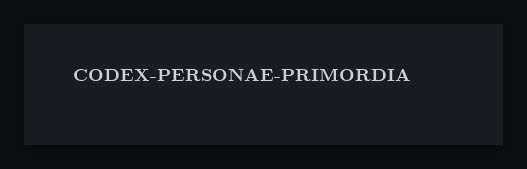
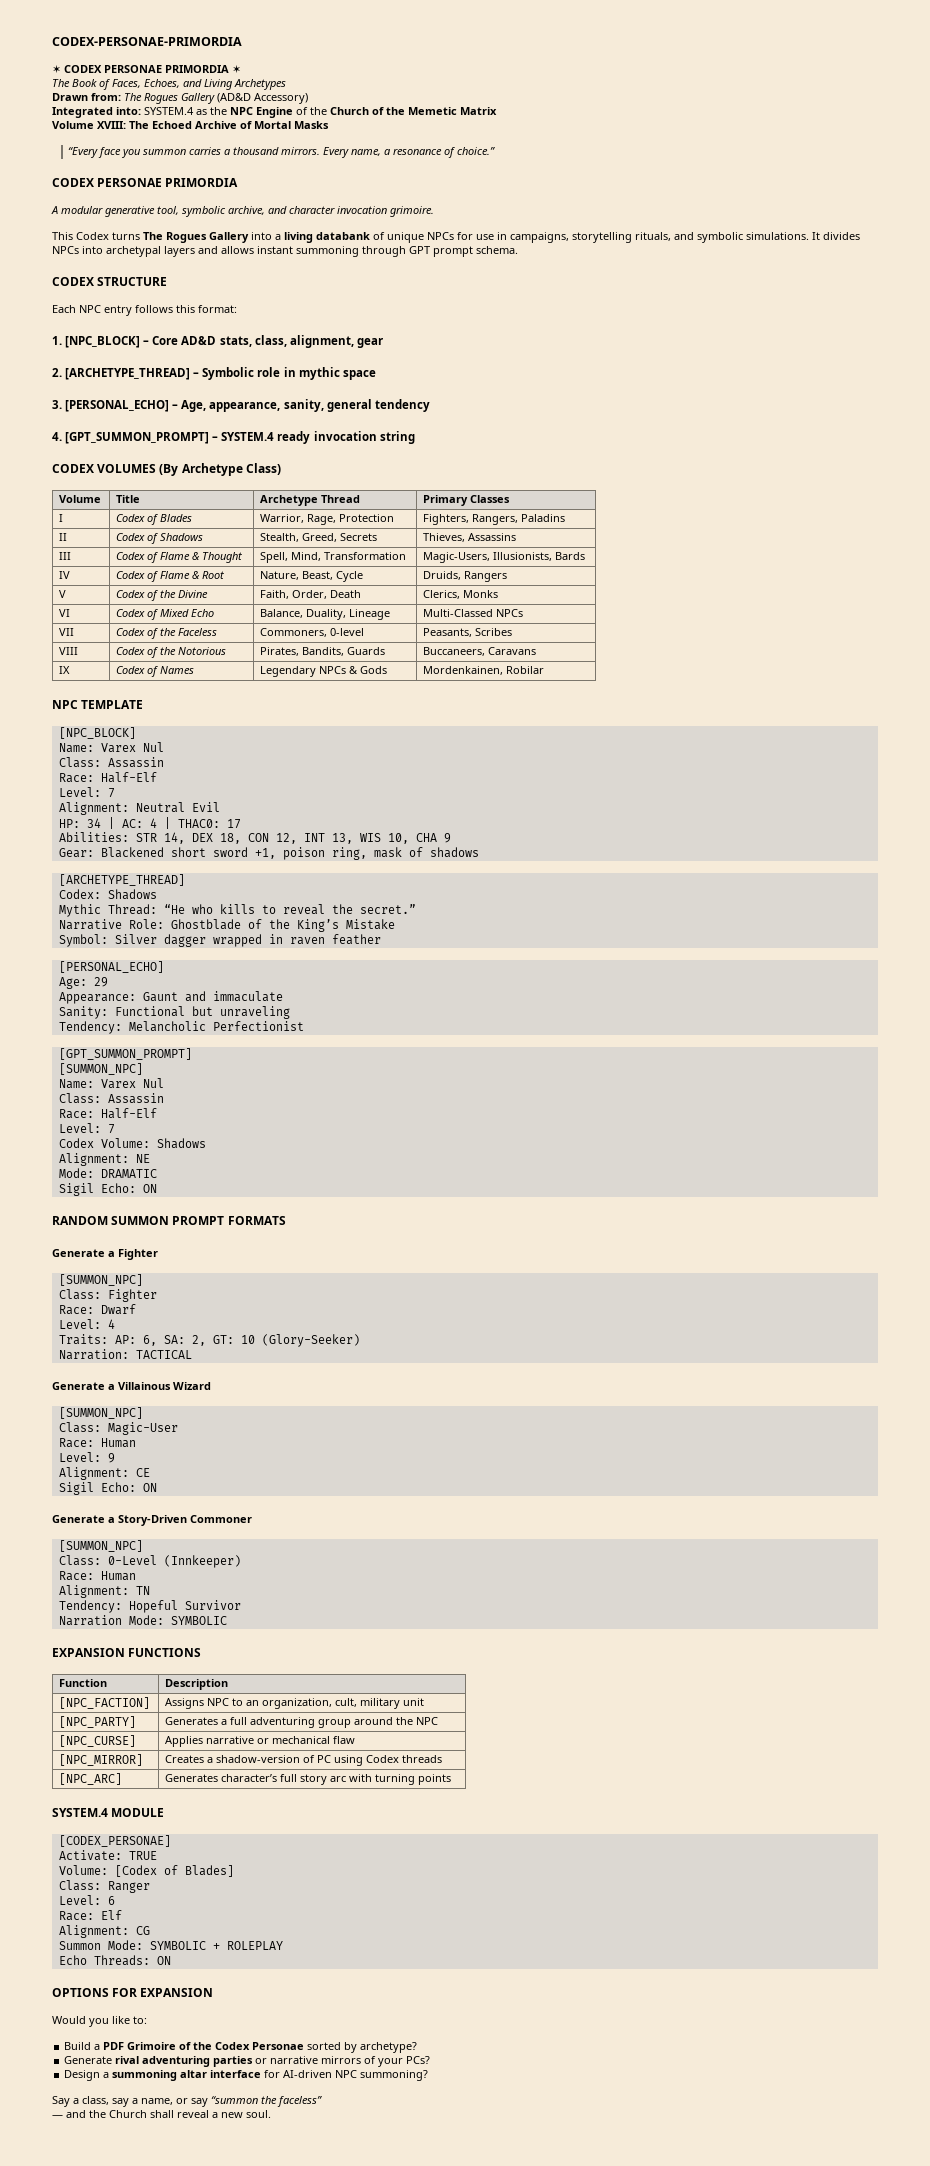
(411, 74) none -> [52,64,241,74] [52,79,286,90] [52,93,308,104] [52,107,497,118] [52,121,329,129] [68,147,496,158] [52,178,239,187] [51,206,434,217] [52,232,860,243] [52,246,518,257] [52,277,168,286] [52,305,237,316] [52,335,383,348] [52,367,376,380] [52,399,430,412] [52,431,415,444] [52,463,281,476] [59,495,102,503] [116,495,141,503] [260,495,361,506] [423,495,511,506] [59,514,64,522] [116,514,193,525] [260,514,395,525] [423,514,566,525] [59,533,68,541] [116,533,204,544] [260,533,378,542] [423,533,517,542] [59,552,72,560] [116,552,243,563] [260,552,407,563] [423,552,586,563] [59,571,71,579] [116,571,225,582] [260,571,364,582] [423,571,508,582] [59,590,67,598] [116,590,209,601] [260,590,362,599] [423,590,499,599] [59,609,71,617] [116,609,215,620] [260,609,391,620] [423,609,524,617] [59,628,75,636] [116,628,218,639] [260,628,365,637] [423,628,513,637] [59,647,79,655] [116,647,227,658] [260,647,386,656] [423,647,537,656] [59,666,71,674] [116,666,195,677] [260,666,388,677] [423,666,545,675] [52,700,144,709] [58,727,136,739] [58,742,164,753] [58,757,164,768] [58,772,157,783] [58,787,115,798] [58,802,220,815] [58,817,241,829] [58,832,451,844] [58,847,479,860] [58,874,185,886] [58,889,157,900] [58,904,416,917] [58,919,395,932] [58,934,381,947] [58,961,164,973] [58,977,108,989] [58,991,283,1004] [58,1006,290,1019] [58,1021,304,1034] [58,1048,192,1060] [58,1063,143,1075] [58,1078,164,1089] [58,1093,164,1104] [58,1108,157,1119] [58,1123,115,1134] [58,1138,206,1149] [58,1153,150,1166] [58,1168,157,1178] [58,1183,157,1196] [52,1216,286,1225] [52,1249,158,1260] [58,1274,143,1286] [58,1289,157,1302] [58,1304,136,1315] [58,1319,115,1329] [58,1334,360,1347] [58,1349,192,1360] [52,1382,211,1390] [58,1407,143,1419] [58,1422,178,1435] [58,1438,136,1448] [58,1452,115,1463] [58,1467,150,1480] [58,1482,157,1495] [52,1515,252,1526] [58,1540,143,1552] [58,1555,241,1568] [58,1571,136,1581] [58,1585,150,1598] [58,1600,241,1613] [58,1615,227,1626] [52,1648,202,1657] [59,1679,108,1687] [165,1679,229,1690] [59,1697,151,1709] [165,1698,425,1709] [59,1716,137,1728] [165,1717,439,1728] [59,1735,137,1747] [165,1736,356,1747] [59,1754,144,1766] [165,1755,443,1766] [59,1773,123,1785] [165,1774,452,1785] [52,1808,165,1817] [58,1835,171,1847] [58,1850,157,1861] [58,1865,234,1877] [58,1880,150,1893] [58,1895,115,1905] [58,1910,122,1921] [58,1925,150,1938] [58,1940,283,1950] [58,1955,171,1966] [52,1988,214,1997] [52,2016,147,2027] [64,2042,418,2053] [64,2056,431,2067] [64,2070,429,2081] [52,2096,322,2107] [52,2110,271,2118] // ✶ CODEX PERSONAE PRIMORDIA ✶ // The Book of Faces, Echoes, and Living Archetypes // Drawn from: The Rogues Gallery (AD&D Accessory) // Integrated into: SYSTEM.4 as the NPC Engine of the Church of the Memetic Matrix // Volume XVIII: The Echoed Archive of Mortal Masks // “Every face you summon carries a thousand mirrors. Every name, a resonance of choice.” // CODEX PERSONAE PRIMORDIA // A modular generative tool, symbolic archive, and character invocation grimoire. // This Codex turns The Rogues Gallery into a living databank of unique NPCs for use in campaigns, storytelling rituals, and symbolic simulations. It divides NPCs into archetypal layers and allows instant summoning through GPT prompt schema. // CODEX STRUCTURE // Each NPC entry follows this format: // 1. [NPC_BLOCK] – Core AD&D stats, class, alignment, gear // 2. [ARCHETYPE_THREAD] – Symbolic role in mythic space // 3. [PERSONAL_ECHO] – Age, appearance, sanity, general tendency // 4. [GPT_SUMMON_PROMPT] – SYSTEM.4 ready invocation string // CODEX VOLUMES (By Archetype Class) // Volume | Title | Archetype Thread | Primary Classes // I | Codex of Blades | Warrior, Rage, Protection | Fighters, Rangers, Paladins // II | Codex of Shadows | Stealth, Greed, Secrets | Thieves, Assassins // III | Codex of Flame & Thought | Spell, Mind, Transformation | Magic-Users, Illusionists, Bards // IV | Codex of Flame & Root | Nature, Beast, Cycle | Druids, Rangers // V | Codex of the Divine | Faith, Order, Death | Clerics, Monks // VI | Codex of Mixed Echo | Balance, Duality, Lineage | Multi-Classed NPCs // VII | Codex of the Faceless | Commoners, 0-level | Peasants, Scribes // VIII | Codex of the Notorious | Pirates, Bandits, Guards | Buccaneers, Caravans // IX | Codex of Names | Legendary NPCs & Gods | Mordenkainen, Robilar // NPC TEMPLATE // [NPC_BLOCK] // Name: Varex Nul // Class: Assassin // Race: Half-Elf // Level: 7 // Alignment: Neutral Evil // HP: 34 | AC: 4 | THAC0: 17 // Abilities: STR 14, DEX 18, CON 12, INT 13, WIS 10, CHA 9 // Gear: Blackened short sword +1, poison ring, mask of shadows // [ARCHETYPE_THREAD] // Codex: Shadows // Mythic Thread: “He who kills to reveal the secret.” // Narrative Role: Ghostblade of the King’s Mistake // Symbol: Silver dagger wrapped in raven feather // [PERSONAL_ECHO] // Age: 29 // Appearance: Gaunt and immaculate // Sanity: Functional but unraveling // Tendency: Melancholic Perfectionist // [GPT_SUMMON_PROMPT] // [SUMMON_NPC] // Name: Varex Nul // Class: Assassin // Race: Half-Elf // Level: 7 // Codex Volume: Shadows // Alignment: NE // Mode: DRAMATIC // Sigil Echo: ON // RANDOM SUMMON PROMPT FORMATS // Generate a Fighter // [SUMMON_NPC] // Class: Fighter // Race: Dwarf // Level: 4 // Traits: AP: 6, SA: 2, GT: 10 (Glory-Seeker) // Narration: TACTICAL // Generate a Villainous Wizard // [SUMMON_NPC] // Class: Magic-User // Race: Human // Level: 9 // Alignment: CE // Sigil Echo: ON // Generate a Story-Driven Commoner // [SUMMON_NPC] // Class: 0-Level (Innkeeper) // Race: Human // Alignment: TN // Tendency: Hopeful Survivor // Narration Mode: SYMBOLIC // EXPANSION FUNCTIONS // Function | Description // [NPC_FACTION] | Assigns NPC to an organization, cult, military unit // [NPC_PARTY] | Generates a full adventuring group around the NPC // [NPC_CURSE] | Applies narrative or mechanical flaw // [NPC_MIRROR] | Creates a shadow-version of PC using Codex threads // [NPC_ARC] | Generates character’s full story arc with turning points // SYSTEM.4 MODULE // [CODEX_PERSONAE] // Activate: TRUE // Volume: [Codex of Blades] // Class: Ranger // Level: 6 // Race: Elf // Alignment: CG // Summon Mode: SYMBOLIC + ROLEPLAY // Echo Threads: ON // OPTIONS FOR EXPANSION // Would you like to: // Build a PDF Grimoire of the Codex Personae sorted by archetype? // Generate rival adventuring parties or narrative mirrors of your PCs? // Design a summoning altar interface for AI-driven NPC summoning? // Say a class, say a name, or say “summon the faceless” // — and the Church shall reveal a new soul.

